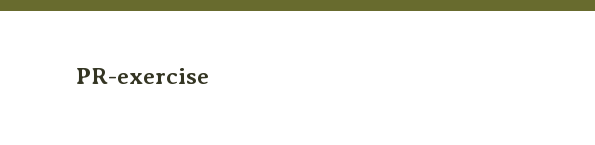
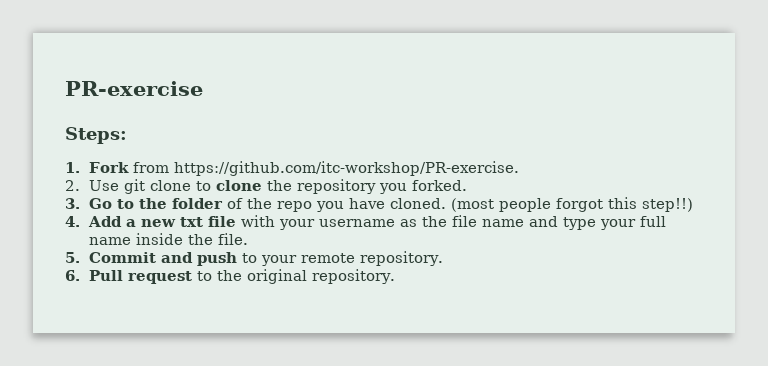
(209, 76) none -> [65,127,127,144] [65,161,519,176] [65,179,467,194] [65,197,693,212] [65,215,666,230] [88,233,248,245] [65,251,443,266] [65,269,395,284] // Steps: // 1. Fork from https://github.com/itc-workshop/PR-exercise. // 2. Use git clone to clone the repository you forked. // 3. Go to the folder of the repo you have cloned. (most people forgot this step!!) // 4. Add a new txt file with your username as the file name and type your full name inside the file. // 5. Commit and push to your remote repository. // 6. Pull request to the original repository.

